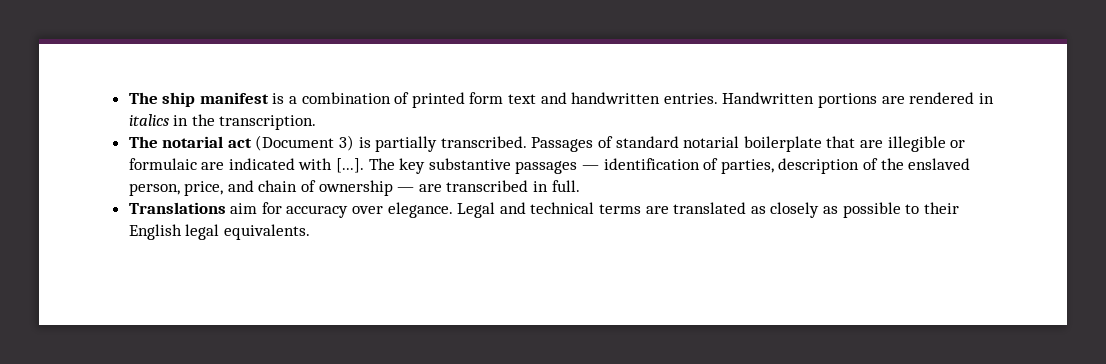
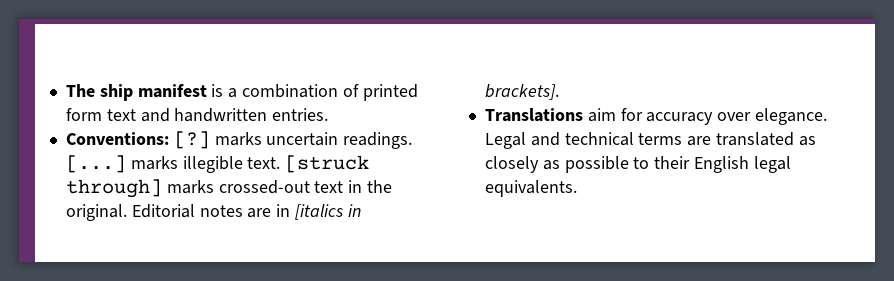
[722,92,994,108] [128,114,317,130] [128,135,966,152] [128,158,971,174] [128,180,580,196] Handwritten portions are rendered in italics in the transcription. // The notarial act (Document 3) is partially transcribed. Passages of standard notarial boilerplate that are illegible or formulaic are indicated with [...]. The key substantive passages — identification of parties, description of the enslaved person, price, and chain of ownership — are transcribed in full. -> [65,131,413,149] [65,155,370,173] [65,179,393,198] [65,204,361,221] [484,84,559,100] // Conventions: [?] marks uncertain readings. [...] marks illegible text. [struck through] marks crossed-out text in the original. Editorial notes are in [italics in brackets].

